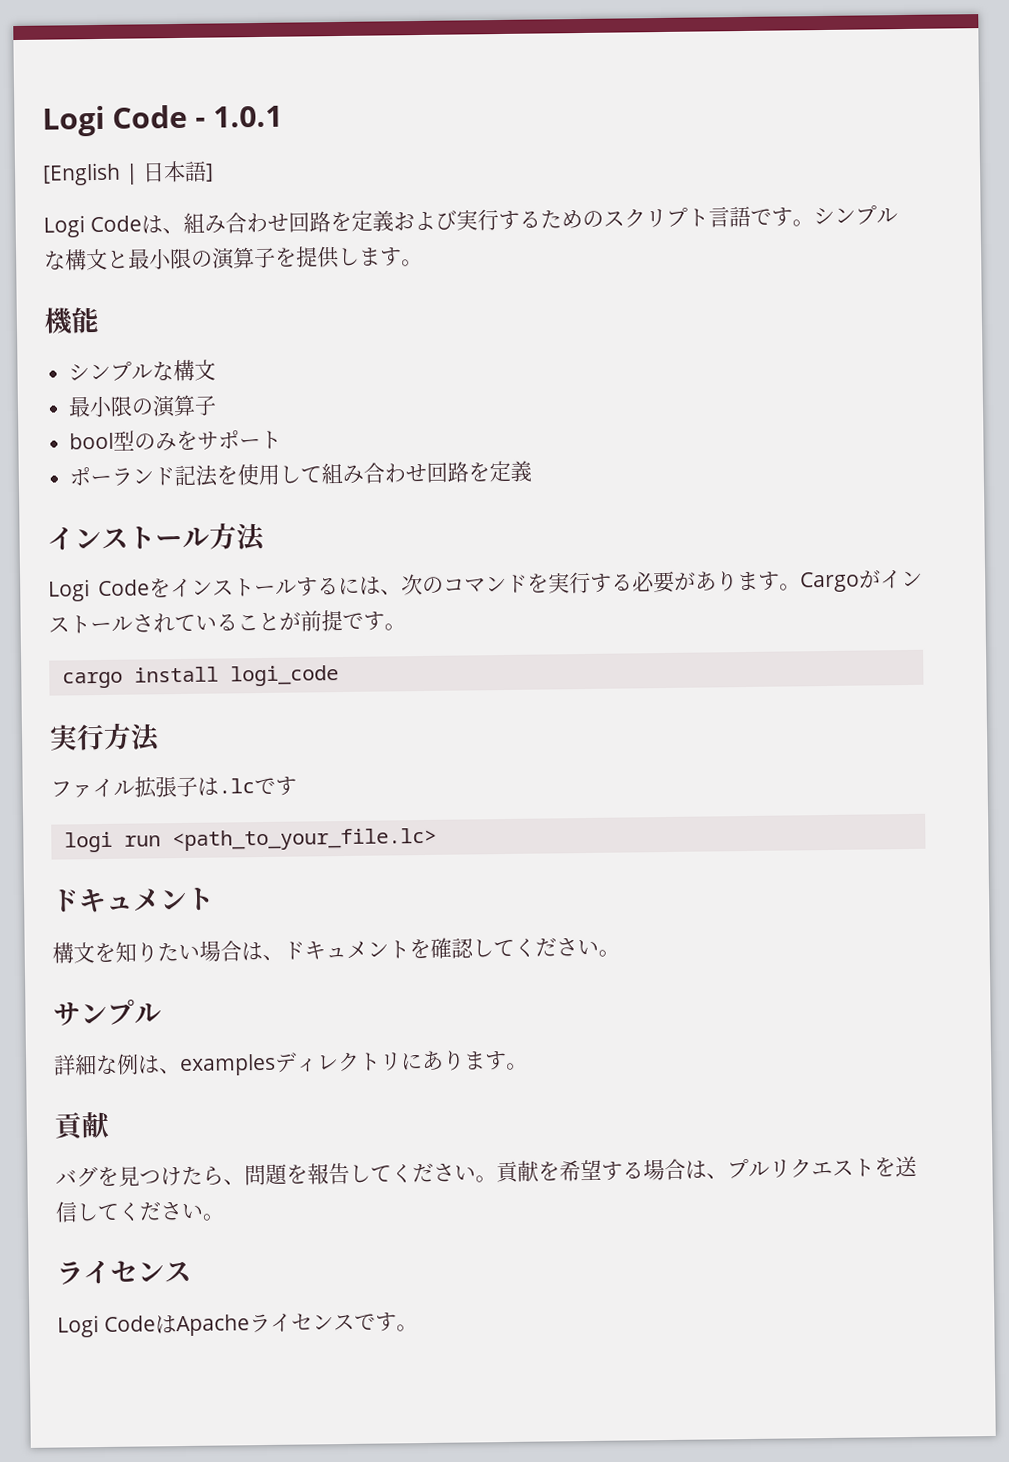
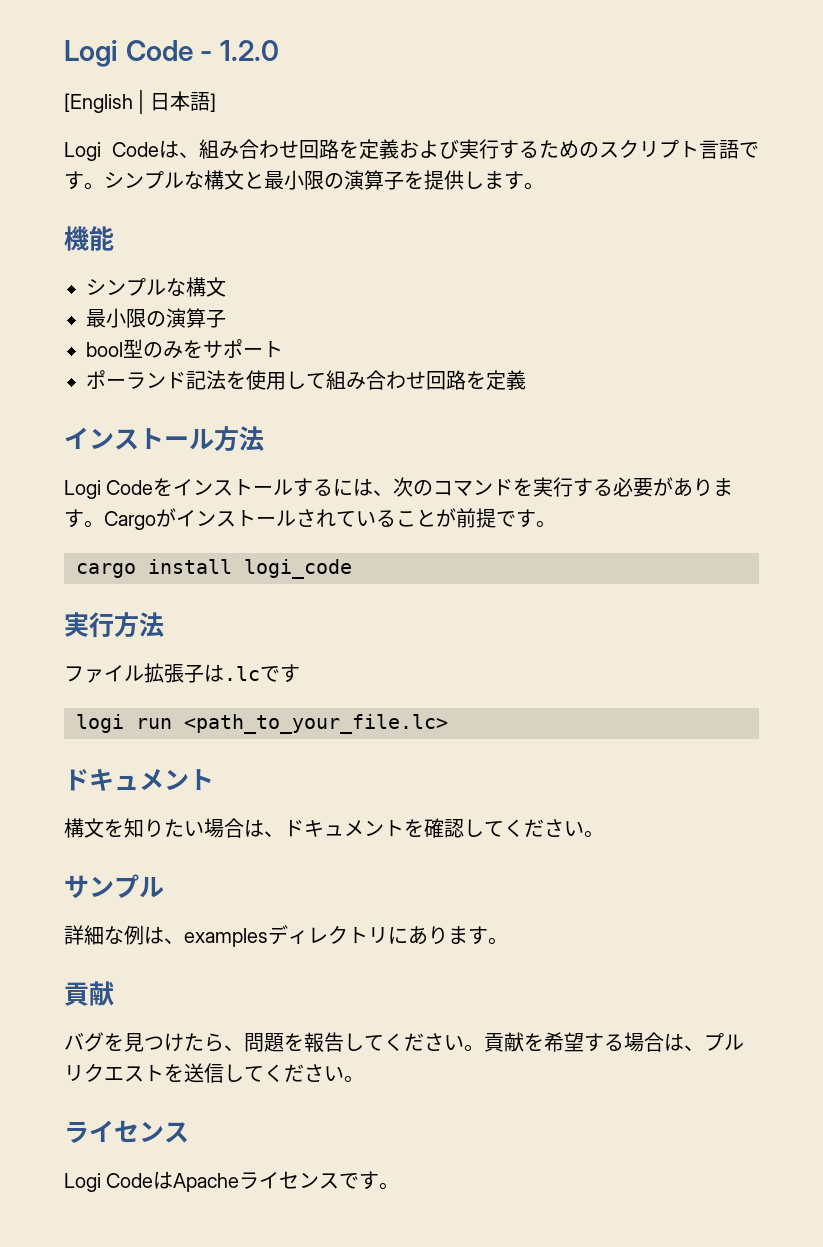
[213,105,283,128] 1.0.1 -> [219,40,279,61] 1.2.0

